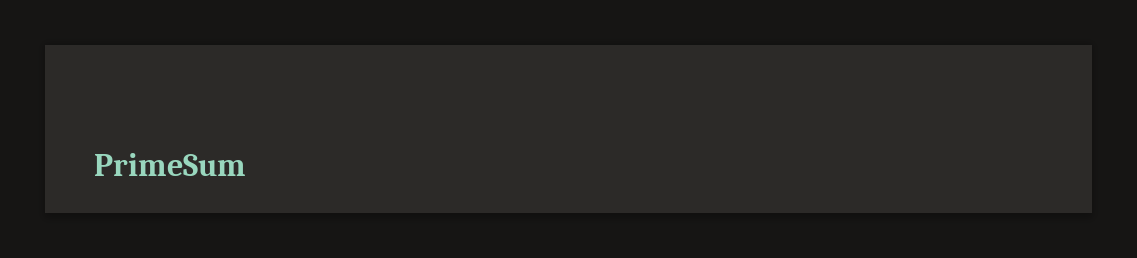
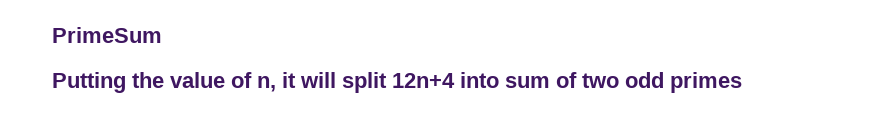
(246, 164) none -> [52,72,742,93] // Putting the value of n, it will split 12n+4 into sum of two odd primes

